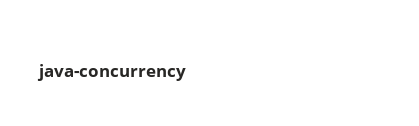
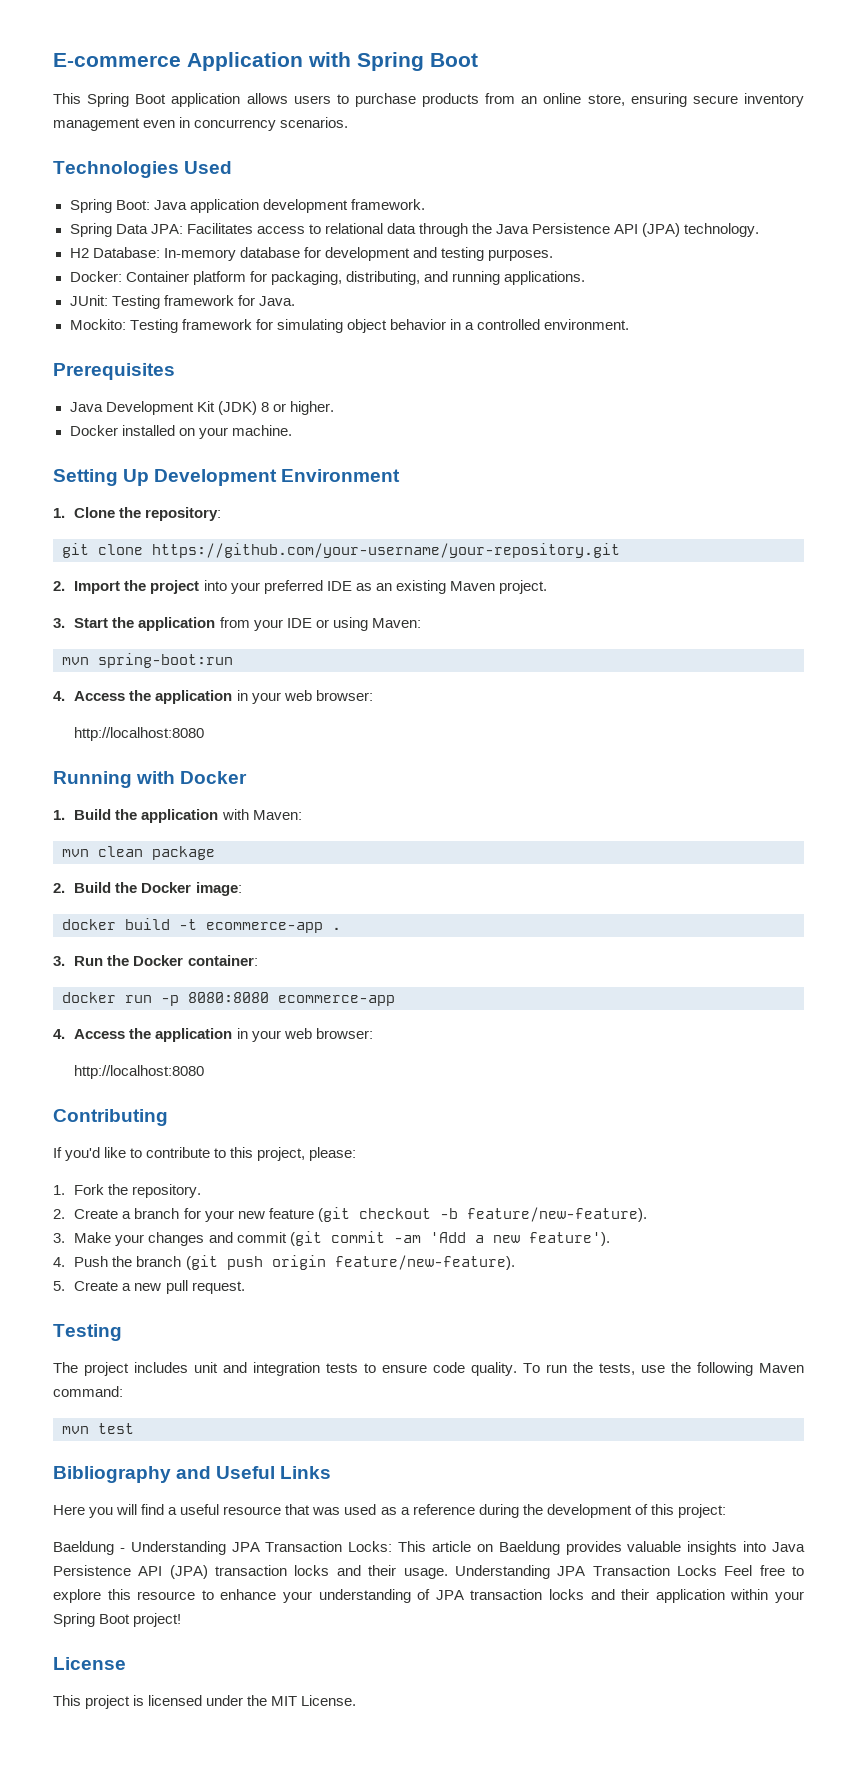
[37,64,186,81] java-concurrency -> [53,52,478,71] [53,93,804,107] [53,117,349,131] [53,161,233,178] [69,199,425,213] [69,223,760,237] [69,247,553,261] [69,271,585,285] [69,295,295,309] [69,319,630,333] [53,363,175,380] [69,401,334,415] [69,425,292,439] [53,469,401,486] [53,507,222,521] [62,543,620,558] [53,580,547,594] [53,617,421,631] [62,653,233,668] [53,690,373,704] [74,727,205,741] [53,771,248,788] [53,809,302,823] [62,846,215,860] [53,882,242,896] [62,918,341,933] [53,955,258,966] [62,992,395,1006] [53,1028,373,1042] [74,1065,205,1079] [53,1109,168,1126] [53,1147,357,1161] [53,1184,202,1198] [53,1207,647,1222] [53,1231,610,1246] [53,1255,515,1270] [53,1280,245,1294] [53,1324,122,1341] [53,1362,804,1376] [53,1386,123,1397] [62,1423,134,1434] [53,1466,332,1483] [53,1504,726,1518] [53,1541,806,1555] [53,1565,805,1579] [53,1589,805,1603] [53,1613,182,1627] [53,1657,126,1670] [53,1695,357,1709] E-commerce Application with Spring Boot // This Spring Boot application allows users to purchase products from an online store, ensuring secure inventory management even in concurrency scenarios. // Technologies Used // Spring Boot: Java application development framework. // Spring Data JPA: Facilitates access to relational data through the Java Persistence API (JPA) technology. // H2 Database: In-memory database for development and testing purposes. // Docker: Container platform for packaging, distributing, and running applications. // JUnit: Testing framework for Java. // Mockito: Testing framework for simulating object behavior in a controlled environment. // Prerequisites // Java Development Kit (JDK) 8 or higher. // Docker installed on your machine. // Setting Up Development Environment // 1. Clone the repository: // git clone https://github.com/your-username/your-repository.git // 2. Import the project into your preferred IDE as an existing Maven project. // 3. Start the application from your IDE or using Maven: // mvn spring-boot:run // 4. Access the application in your web browser: // http://localhost:8080 // Running with Docker // 1. Build the application with Maven: // mvn clean package // 2. Build the Docker image: // docker build -t ecommerce-app . // 3. Run the Docker container: // docker run -p 8080:8080 ecommerce-app // 4. Access the application in your web browser: // http://localhost:8080 // Contributing // If you'd like to contribute to this project, please: // 1. Fork the repository. // 2. Create a branch for your new feature (git checkout -b feature/new-feature). // 3. Make your changes and commit (git commit -am 'Add a new feature'). // 4. Push the branch (git push origin feature/new-feature). // 5. Create a new pull request. // Testing // The project includes unit and integration tests to ensure code quality. To run the tests, use the following Maven command: // mvn test // Bibliography and Useful Links // Here you will find a useful resource that was used as a reference during the development of this project: // Baeldung - Understanding JPA Transaction Locks: This article on Baeldung provides valuable insights into Java Persistence API (JPA) transaction locks and their usage. Understanding JPA Transaction Locks Feel free to explore this resource to enhance your understanding of JPA transaction locks and their application within your Spring Boot project! // License // This project is licensed under the MIT License.

